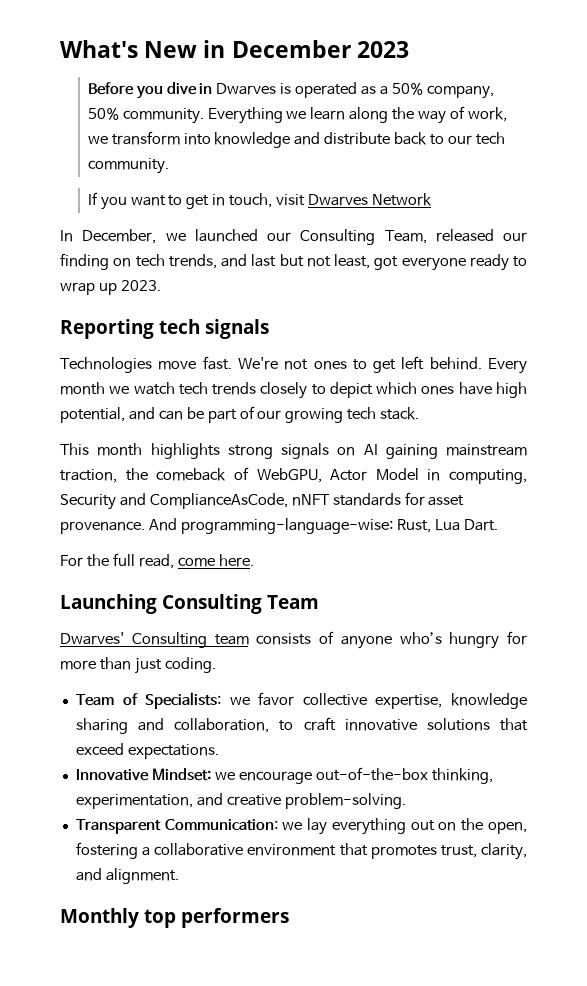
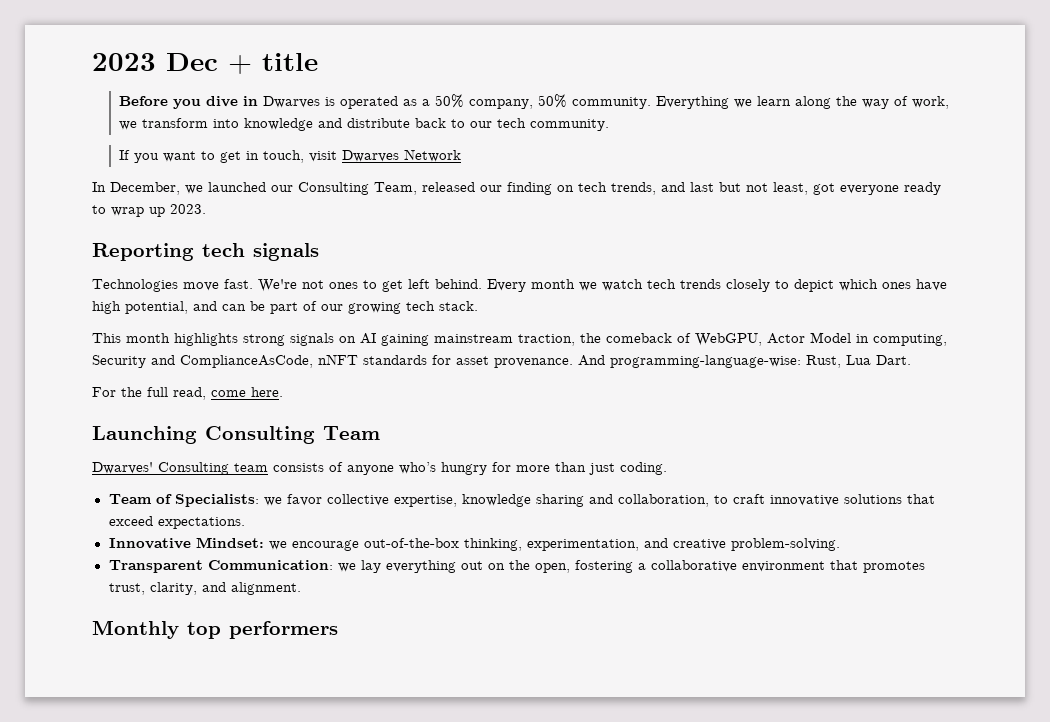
[60,40,409,58] What's New in December 2023 -> [92,53,318,74] 2023 Dec + title

